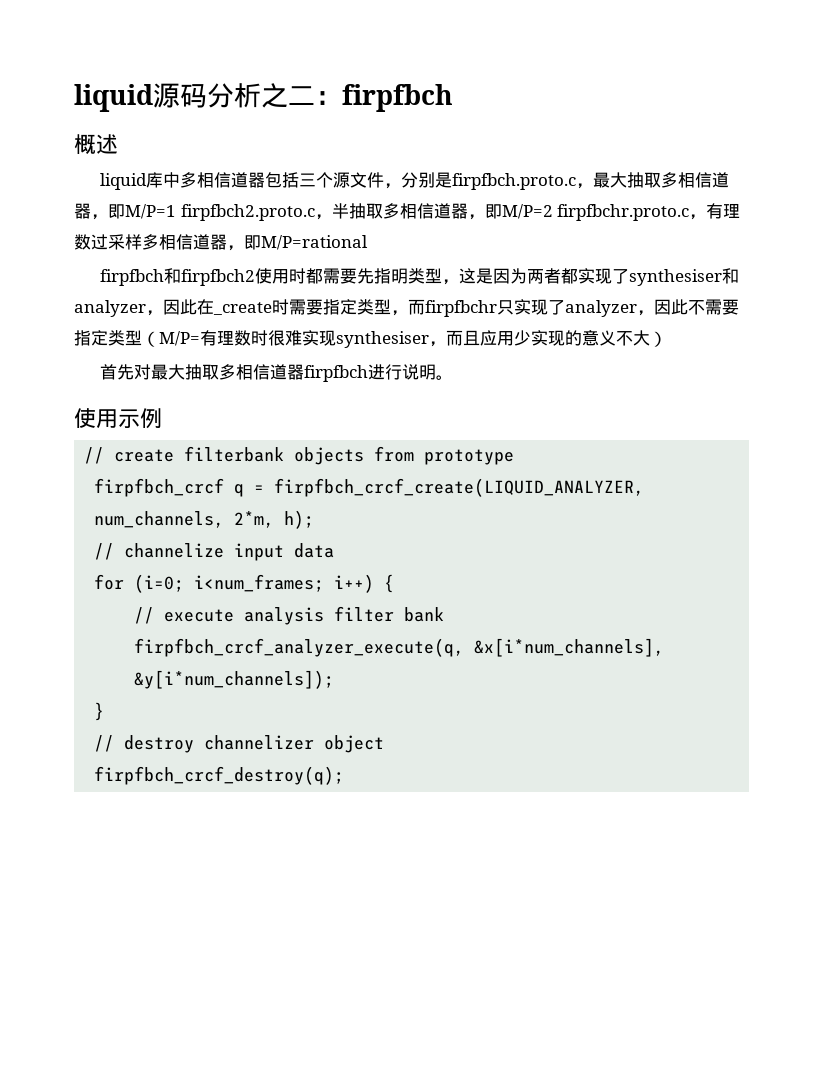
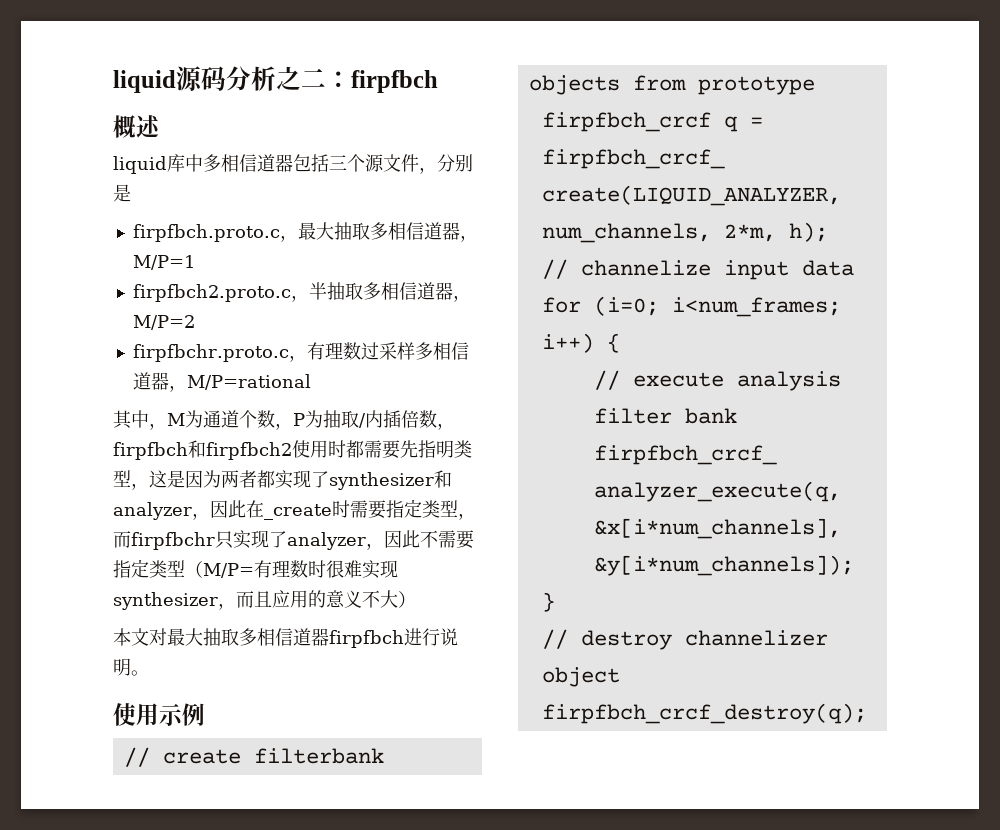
(452, 180) none -> (131, 193) //
[108,204,125,219] 即 -> (478, 238) none
(176, 211) none -> (195, 262) //
[484,204,502,219] 即 -> (471, 298) none
(553, 211) none -> (195, 322) //
[244,235,261,250] 即 -> (187, 388) none
(368, 242) none -> [113,410,455,430] 其中，M为通道个数，P为抽取/内插倍数，
[628,269,722,286] synthesiser -> [329,472,434,490] synthesizer
[336,331,429,348] synthesiser -> [113,592,218,610] synthesizer
[514,330,565,346] 少实现 -> (308, 599) none
[99,364,134,380] 首先 -> [113,628,149,646] 本文

